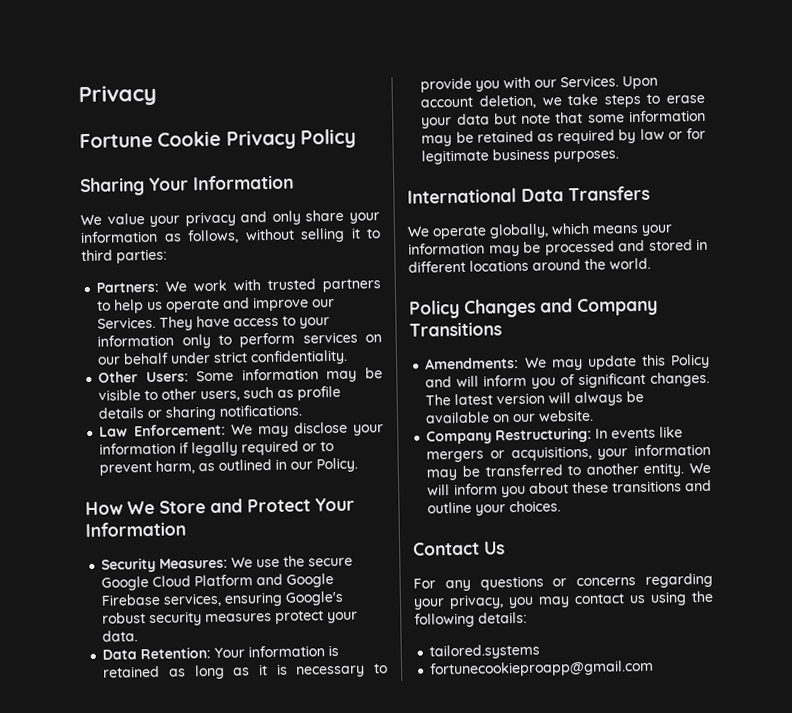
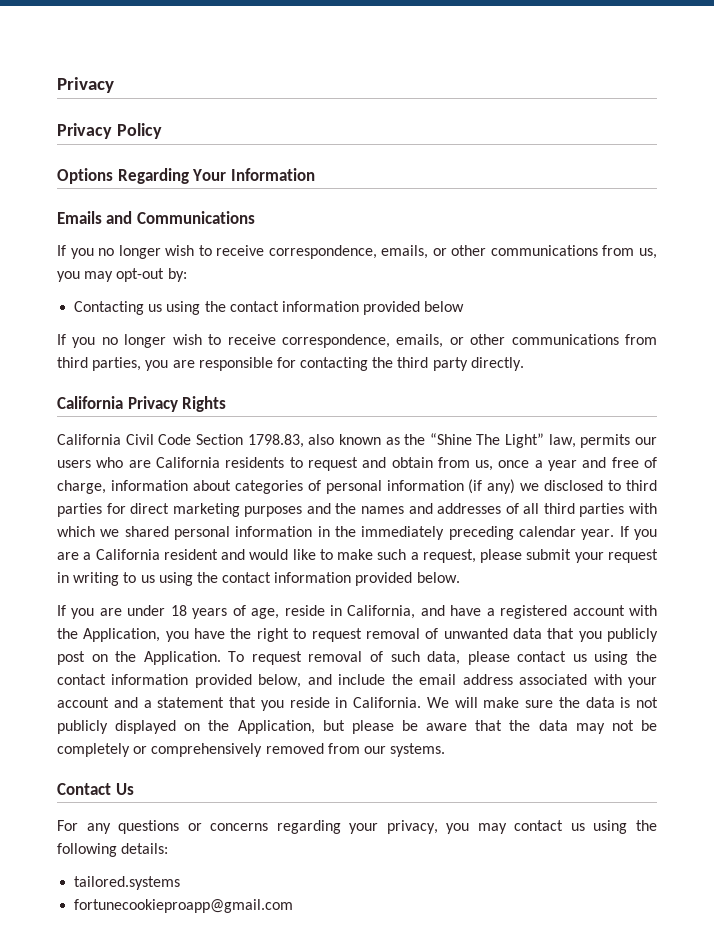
[79,130,222,149] Fortune Cookie -> (114, 85) none
[80,174,294,197] [80,209,380,227] [80,227,381,244] [81,248,167,264] [96,278,382,293] [97,296,336,314] [97,315,331,331] [97,331,382,349] [97,349,349,366] [98,367,383,383] [98,385,342,402] [98,404,303,421] [99,421,384,438] [99,440,335,457] [99,457,359,476] [85,497,355,516] [85,521,186,538] [101,555,354,573] [101,573,335,591] [101,590,345,607] [102,610,359,627] [102,630,139,642] [102,644,340,660] [102,663,389,680] [420,75,659,93] [420,93,705,109] [421,109,706,129] [421,127,706,147] [421,148,620,165] [407,185,650,204] [407,222,673,240] [408,238,708,257] [408,257,651,273] [409,297,658,319] [409,321,502,337] [425,353,710,371] [425,371,710,389] [425,390,645,407] [425,409,595,424] [426,426,684,445] [426,443,711,463] [426,462,711,481] [427,479,712,498] [427,500,562,516] Sharing Your Information // We value your privacy and only share your information as follows, without selling it to third parties: // Partners: We work with trusted partners to help us operate and improve our Services. They have access to your information only to perform services on our behalf under strict confidentiality. // Other Users: Some information may be visible to other users, such as profile details or sharing notifications. // Law Enforcement: We may disclose your information if legally required or to prevent harm, as outlined in our Policy. // How We Store and Protect Your Information // Security Measures: We use the secure Google Cloud Platform and Google Firebase services, ensuring Google's robust security measures protect your data. // Data Retention: Your information is retained as long as it is necessary to provide you with our Services. Upon account deletion, we take steps to erase your data but note that some information may be retained as required by law or for legitimate business purposes. // International Data Transfers // We operate globally, which means your information may be processed and stored in different locations around the world. // Policy Changes and Company Transitions // Amendments: We may update this Policy and will inform you of significant changes. The latest version will always be available on our website. // Company Restructuring: In events like mergers or acquisitions, your information may be transferred to another entity. We will inform you about these transitions and outline your choices. -> [57,168,315,184] [57,211,255,224] [57,245,658,259] [57,268,187,282] [74,301,465,315] [57,334,657,348] [57,357,524,371] [57,396,227,412] [57,433,657,448] [57,457,657,471] [57,479,657,494] [57,503,657,517] [57,526,658,540] [57,549,658,563] [57,572,460,586] [57,605,657,619] [57,628,658,642] [57,651,657,665] [57,674,657,688] [57,697,658,711] [57,720,658,734] [57,743,446,757] Options Regarding Your Information // Emails and Communications // If you no longer wish to receive correspondence, emails, or other communications from us, you may opt-out by: // Contacting us using the contact information provided below // If you no longer wish to receive correspondence, emails, or other communications from third parties, you are responsible for contacting the third party directly. // California Privacy Rights // California Civil Code Section 1798.83, also known as the “Shine The Light” law, permits our users who are California residents to request and obtain from us, once a year and free of charge, information about categories of personal information (if any) we disclosed to third parties for direct marketing purposes and the names and addresses of all third parties with which we shared personal information in the immediately preceding calendar year. If you are a California resident and would like to make such a request, please submit your request in writing to us using the contact information provided below. // If you are under 18 years of age, reside in California, and have a registered account with the Application, you have the right to request removal of unwanted data that you publicly post on the Application. To request removal of such data, please contact us using the contact information provided below, and include the email address associated with your account and a statement that you reside in California. We will make sure the data is not publicly displayed on the Application, but please be aware that the data may not be completely or comprehensively removed from our systems.

